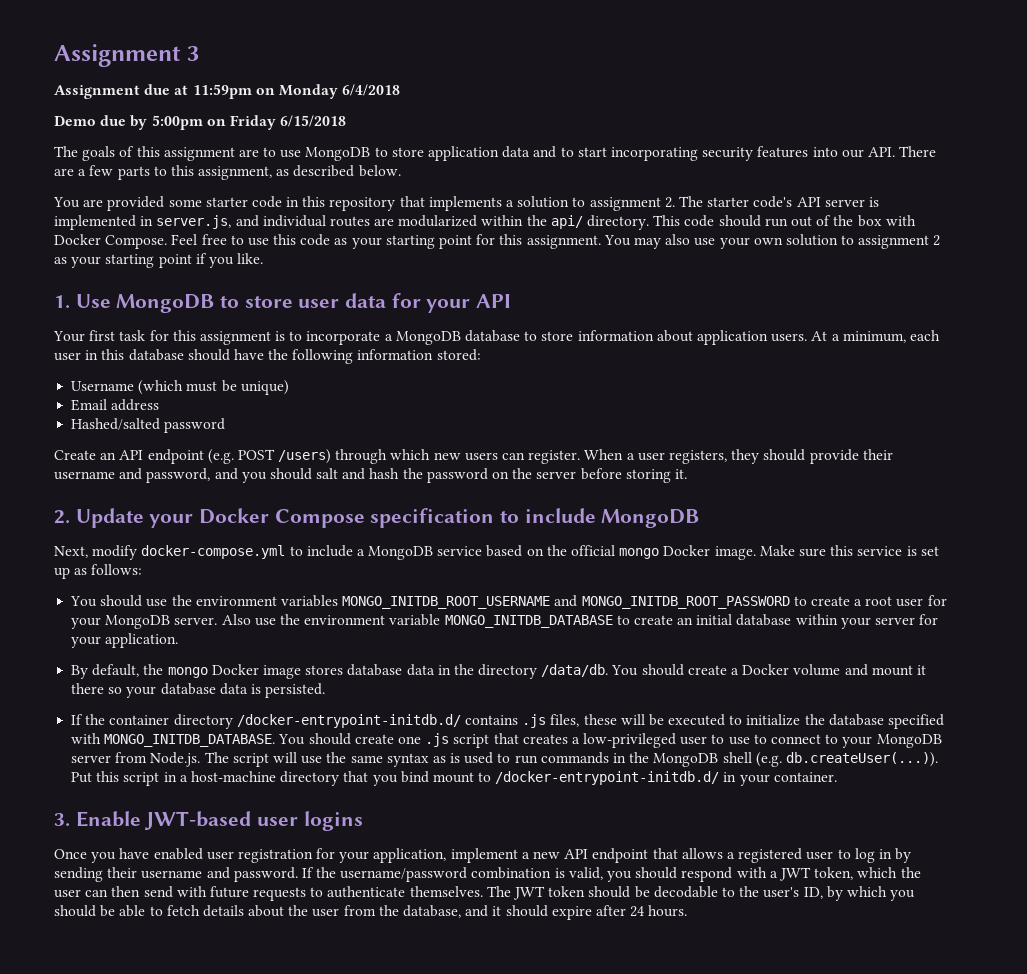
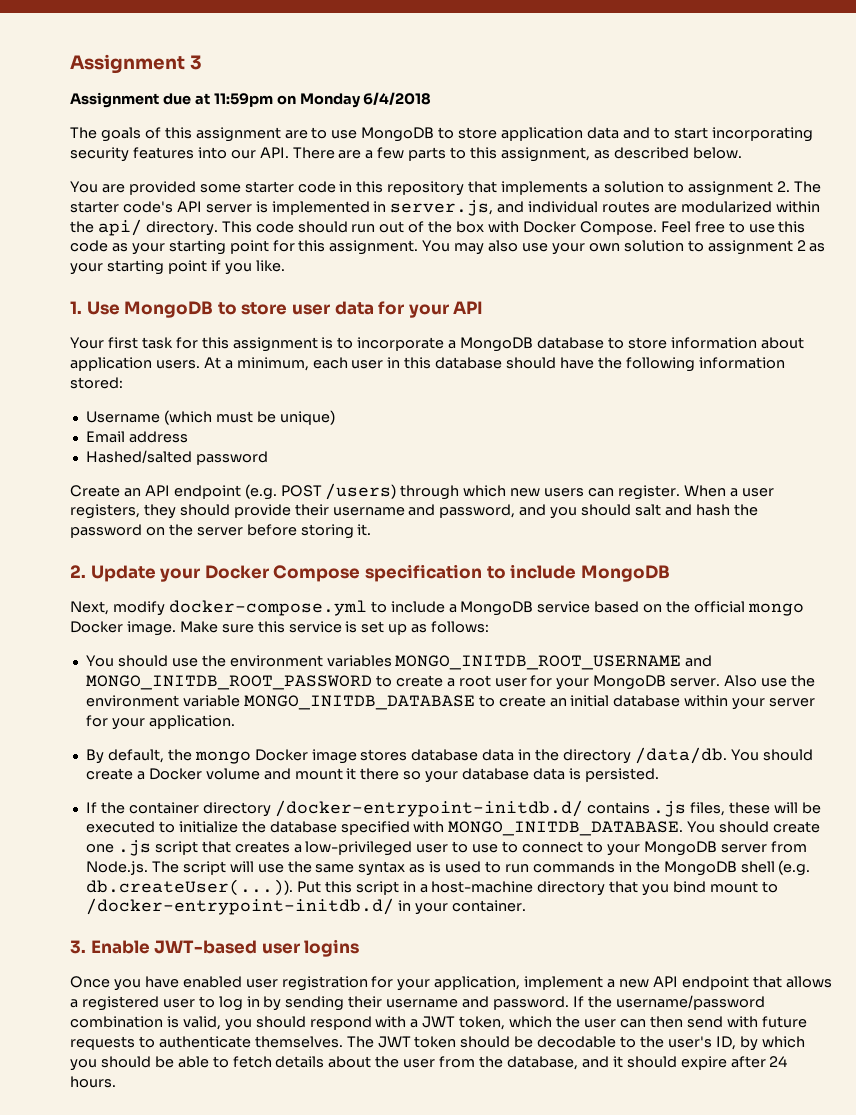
[54,115,347,130] // Demo due by 5:00pm on Friday 6/15/2018 -> (432, 98) none

